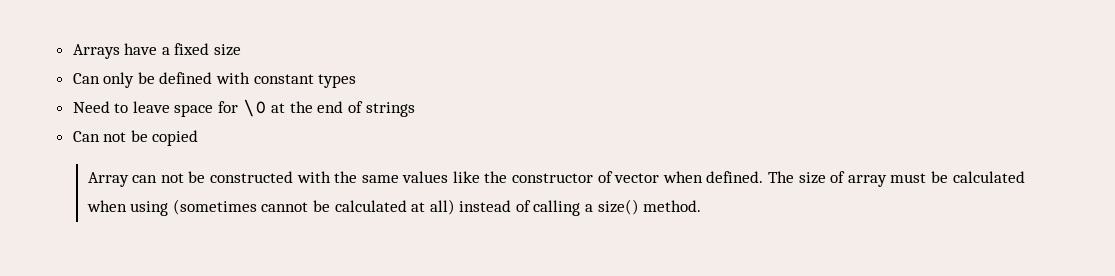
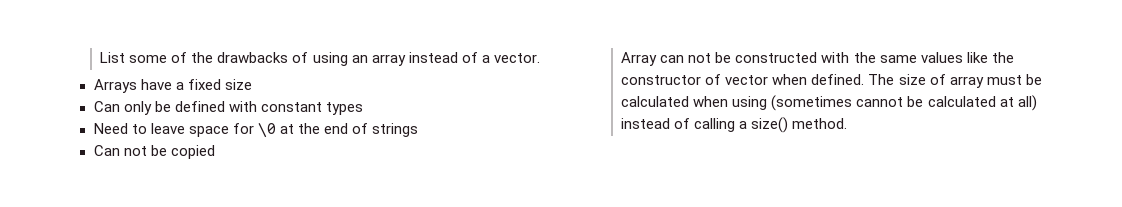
(72, 51) none -> [100,52,540,66] List some of the drawbacks of using an array instead of a vector. //

